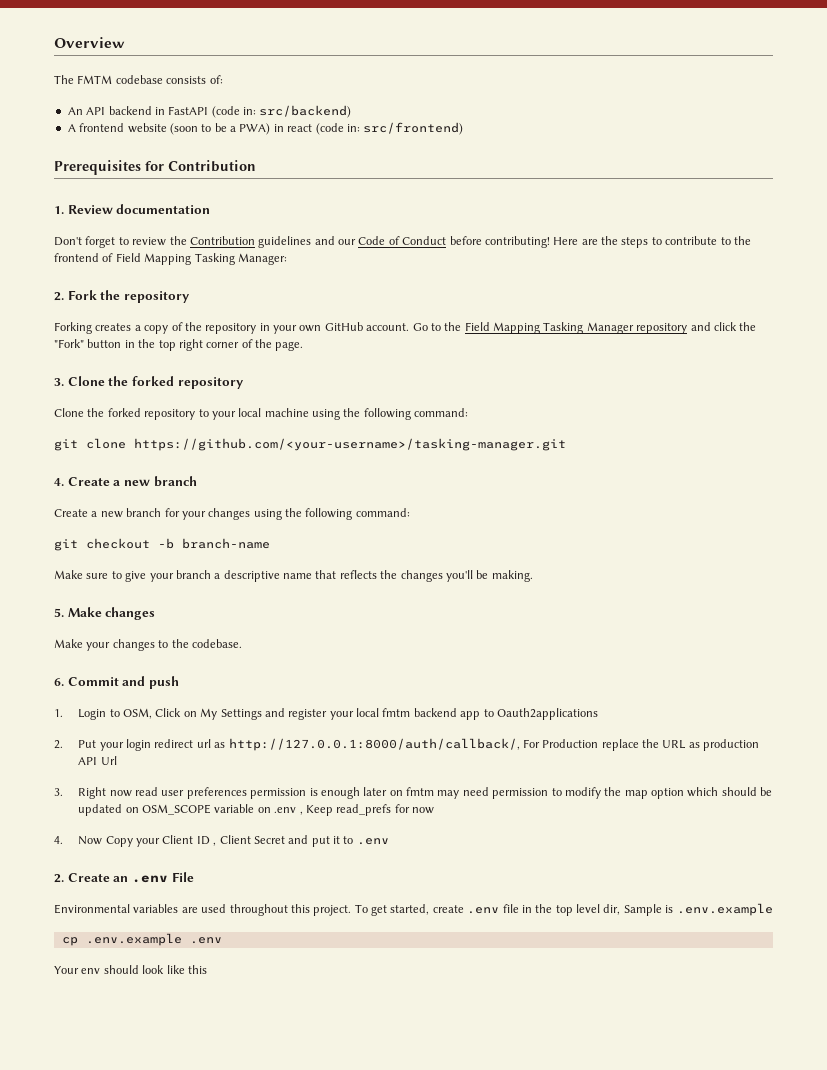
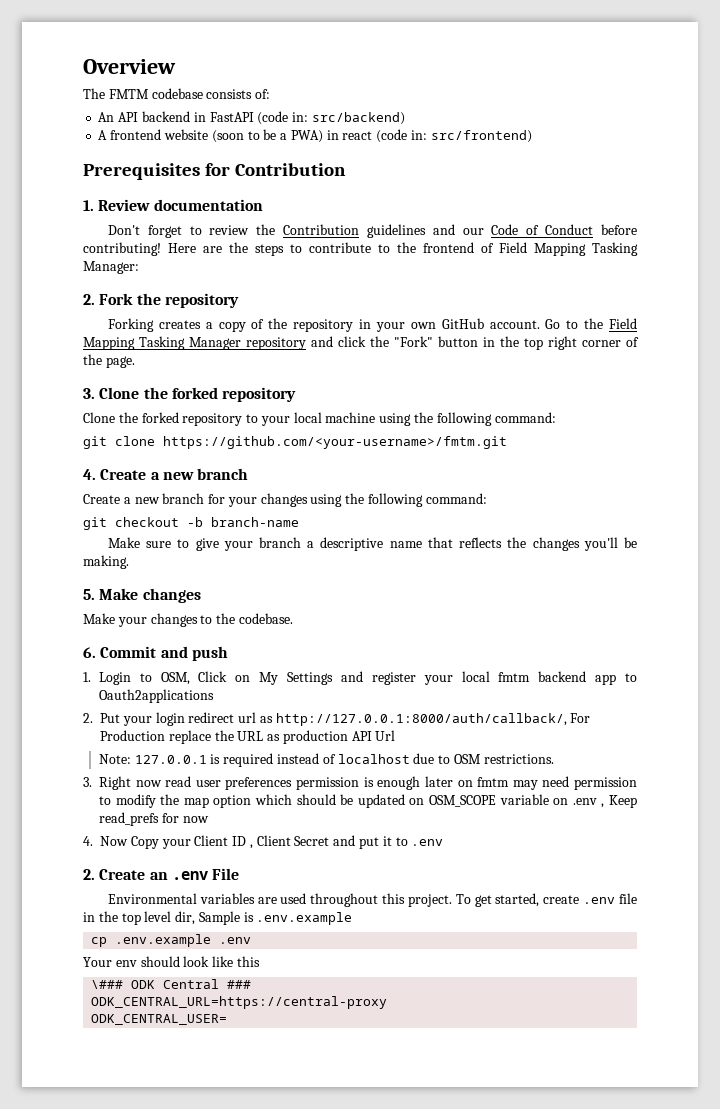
[134,438,566,451] https://github.com/<your-username>/tasking-manager.git -> [163,436,507,449] https://github.com/<your-username>/fmtm.git
(117, 760) none -> [98,753,554,767] // Note: 127.0.0.1 is required instead of localhost due to OSM restrictions.
(207, 969) none -> [91,979,252,989] [91,996,388,1009] [91,1014,228,1025] // \### ODK Central ### // ODK_CENTRAL_URL=https://central-proxy // ODK_CENTRAL_USER=

